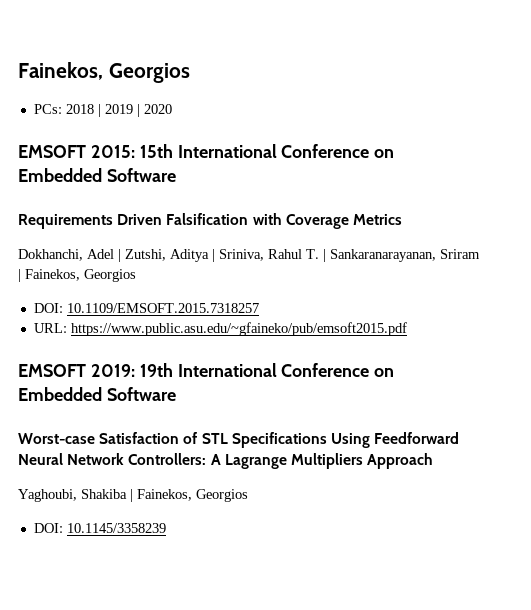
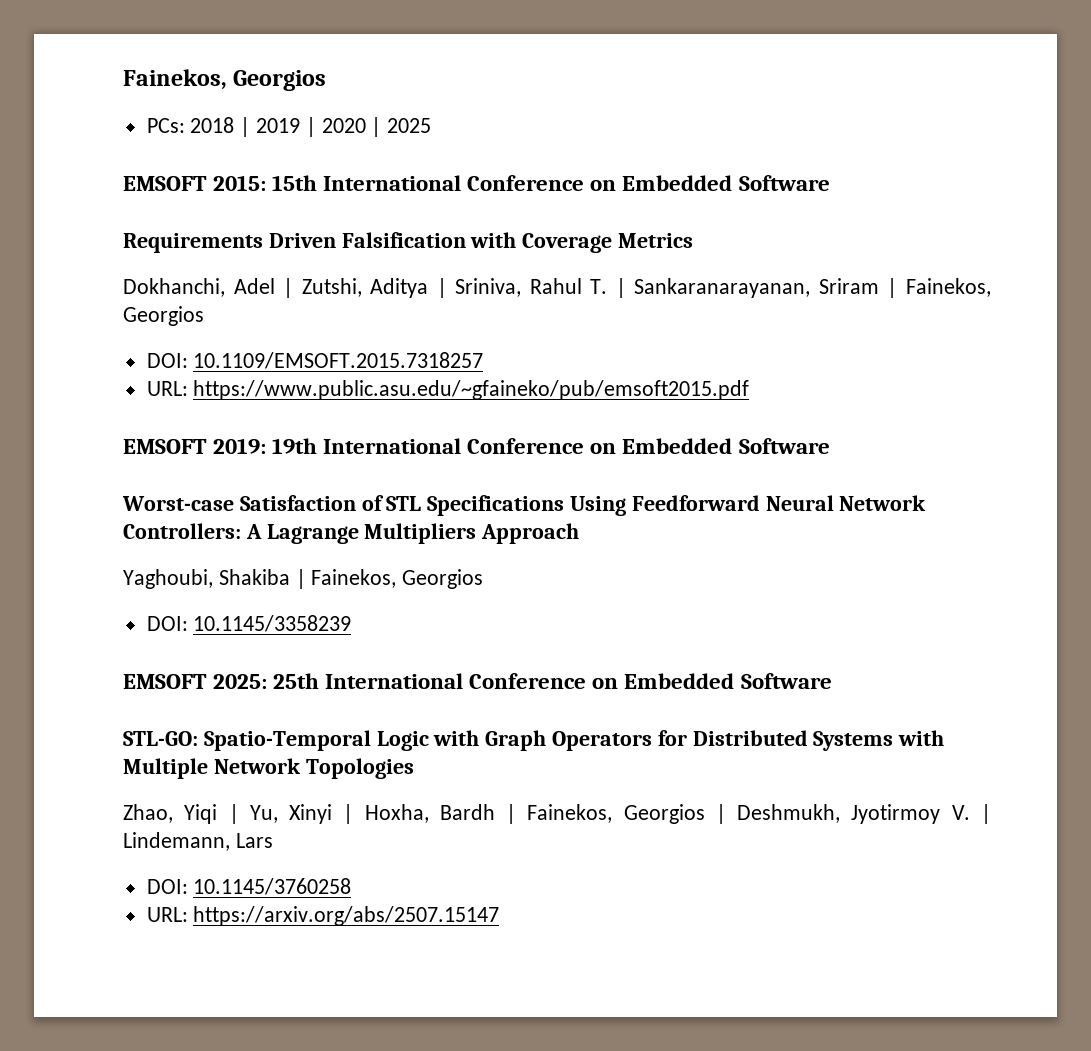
(172, 109) none -> [371,117,432,137] | 2025
(166, 528) none -> [123,673,832,689] [123,730,945,751] [123,758,414,779] [123,804,991,824] [123,832,273,851] [146,878,352,895] [146,906,500,926] // EMSOFT 2025: 25th International Conference on Embedded Software // STL-GO: Spatio-Temporal Logic with Graph Operators for Distributed Systems with Multiple Network Topologies // Zhao, Yiqi | Yu, Xinyi | Hoxha, Bardh | Fainekos, Georgios | Deshmukh, Jyotirmoy V. | Lindemann, Lars // DOI: 10.1145/3760258 // URL: https://arxiv.org/abs/2507.15147

